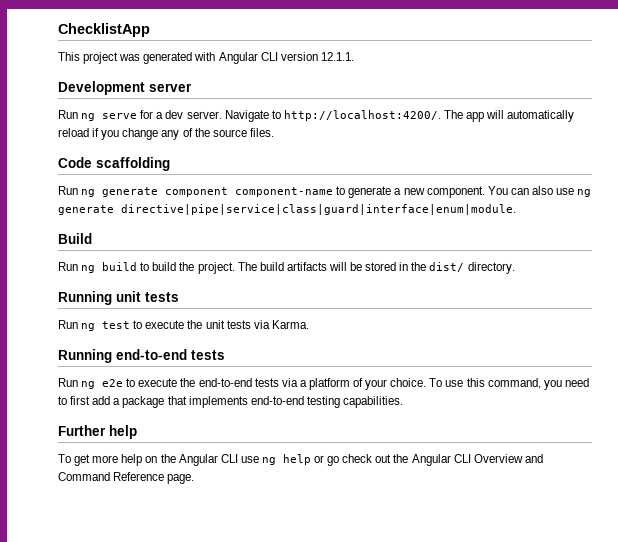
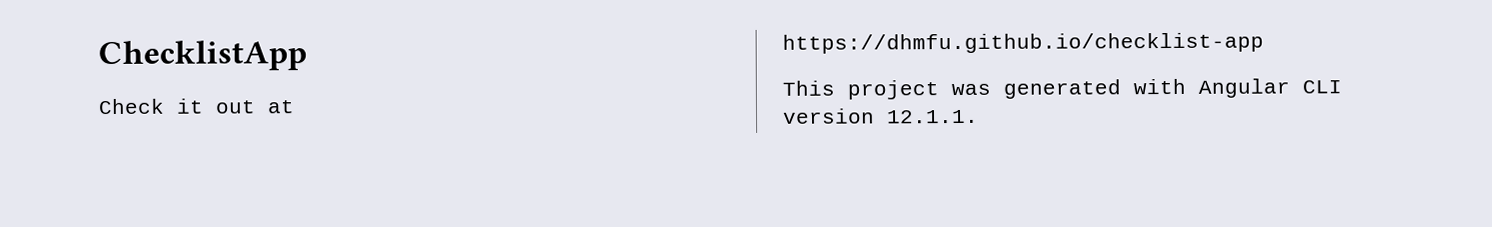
(150, 30) none -> [98,98,294,115] [782,32,1264,54] // Check it out at https://dhmfu.github.io/checklist-app
[58,81,192,95] [58,110,575,122] [58,128,274,140] [58,157,170,171] [58,186,592,198] [58,204,516,215] [58,233,92,244] [58,262,515,274] [58,291,179,305] [58,320,309,331] [58,349,225,363] [58,378,589,390] [58,396,403,408] [58,425,137,439] [58,454,543,466] [58,472,195,484] // Development server // Run ng serve for a dev server. Navigate to http://localhost:4200/. The app will automatically reload if you change any of the source files. // Code scaffolding // Run ng generate component component-name to generate a new component. You can also use ng generate directive|pipe|service|class|guard|interface|enum|module. // Build // Run ng build to build the project. The build artifacts will be stored in the dist/ directory. // Running unit tests // Run ng test to execute the unit tests via Karma. // Running end-to-end tests // Run ng e2e to execute the end-to-end tests via a platform of your choice. To use this command, you need to first add a package that implements end-to-end testing capabilities. // Further help // To get more help on the Angular CLI use ng help or go check out the Angular CLI Overview and Command Reference page. -> (979, 116) none

